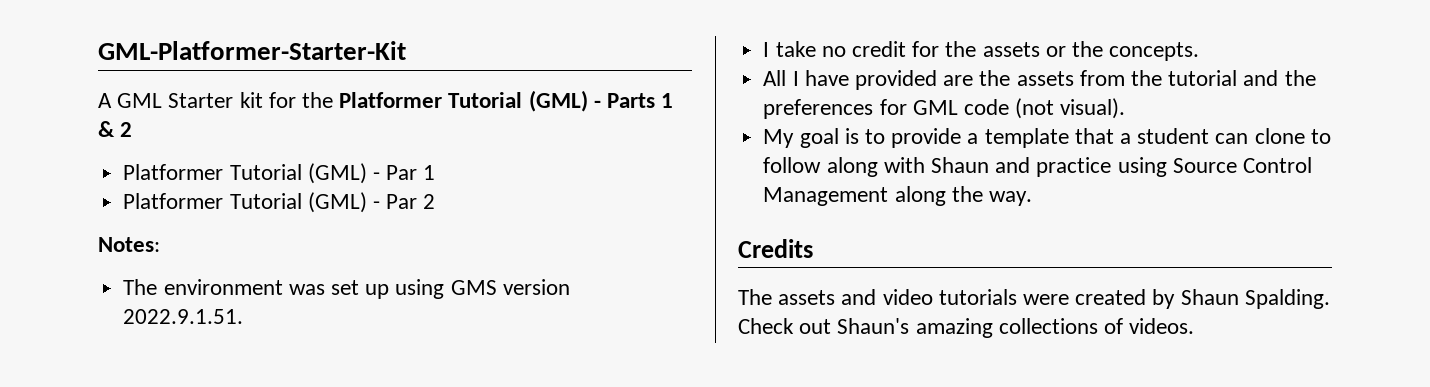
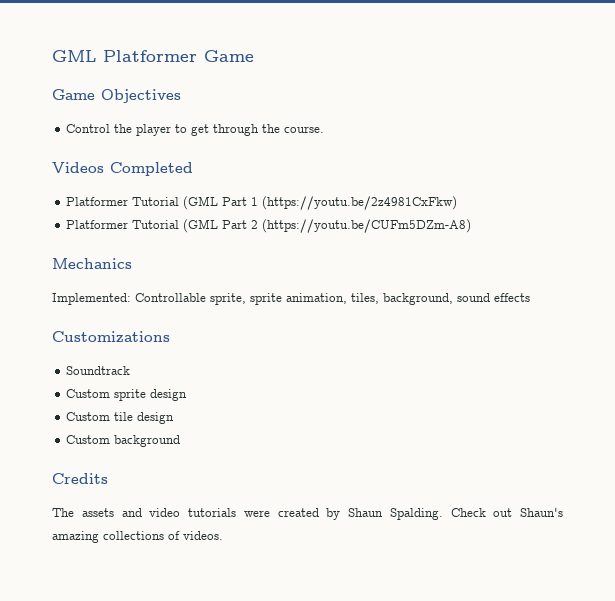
[98,41,406,60] [98,90,674,112] [98,121,133,137] [123,163,436,184] [123,192,436,213] [98,237,160,252] [123,279,570,299] [123,309,244,324] [763,41,1200,61] [763,70,1316,90] [763,98,1126,119] [763,128,1331,148] [763,157,1312,177] [763,186,1032,206] GML-Platformer-Starter-Kit // A GML Starter kit for the Platformer Tutorial (GML) - Parts 1 & 2 // Platformer Tutorial (GML) - Par 1 // Platformer Tutorial (GML) - Par 2 // Notes: // The environment was set up using GMS version 2022.9.1.51. // I take no credit for the assets or the concepts. // All I have provided are the assets from the tutorial and the preferences for GML code (not visual). // My goal is to provide a template that a student can clone to follow along with Shaun and practice using Source Control Management along the way. -> [52,50,254,62] [52,89,181,103] [66,124,325,136] [52,162,193,176] [66,196,458,210] [66,219,472,233] [52,258,132,269] [52,293,530,305] [52,331,170,343] [66,366,131,375] [66,389,188,401] [66,412,175,424] [66,435,181,447] GML Platformer Game // Game Objectives // Control the player to get through the course. // Videos Completed // Platformer Tutorial (GML Part 1 (https://youtu.be/2z4981CxFkw) // Platformer Tutorial (GML Part 2 (https://youtu.be/CUFm5DZm-A8) // Mechanics // Implemented: Controllable sprite, sprite animation, tiles, background, sound effects // Customizations // Soundtrack // Custom sprite design // Custom tile design // Custom background

